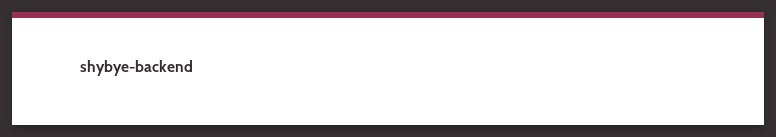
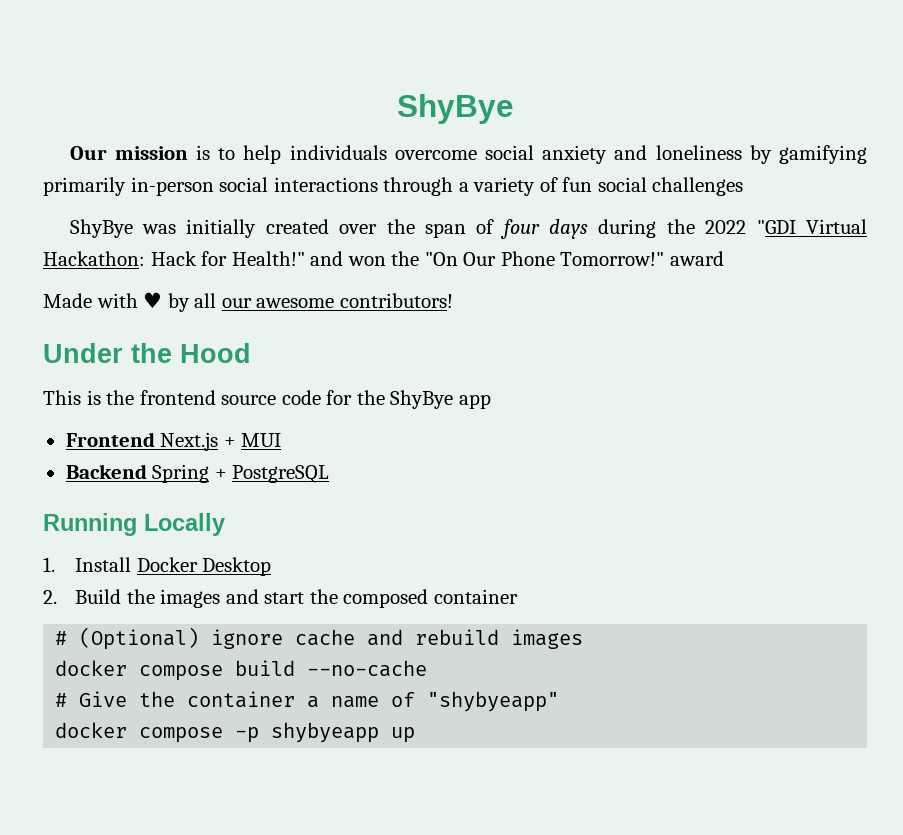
[80,60,193,76] shybye-backend -> [396,94,514,124] [69,145,867,164] [43,177,744,196] [69,219,868,239] [43,251,724,266] [43,292,453,312] [43,343,251,363] [43,390,491,409] [65,432,282,451] [65,464,330,483] [43,513,225,536] [43,557,272,576] [43,589,518,608] [55,627,584,650] [55,660,428,681] [55,691,560,712] [55,722,416,743] ShyBye // Our mission is to help individuals overcome social anxiety and loneliness by gamifying primarily in-person social interactions through a variety of fun social challenges // ShyBye was initially created over the span of four days during the 2022 "GDI Virtual Hackathon: Hack for Health!" and won the "On Our Phone Tomorrow!" award // Made with ♥ by all our awesome contributors! // Under the Hood // This is the frontend source code for the ShyBye app // Frontend Next.js + MUI // Backend Spring + PostgreSQL // Running Locally // 1. Install Docker Desktop // 2. Build the images and start the composed container // # (Optional) ignore cache and rebuild images // docker compose build --no-cache // # Give the container a name of "shybyeapp" // docker compose -p shybyeapp up

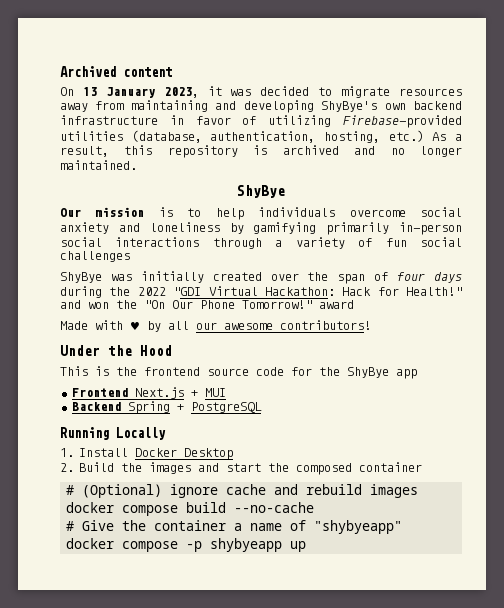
(396, 109) none -> [60,66,172,77] [60,86,463,98] [60,100,462,113] [60,115,463,128] [60,130,463,143] [60,145,462,158] [60,160,137,170] Archived content // On 13 January 2023, it was decided to migrate resources away from maintaining and developing ShyBye's own backend infrastructure in favor of utilizing Firebase-provided utilities (database, authentication, hosting, etc.) As a result, this repository is archived and no longer maintained. //

